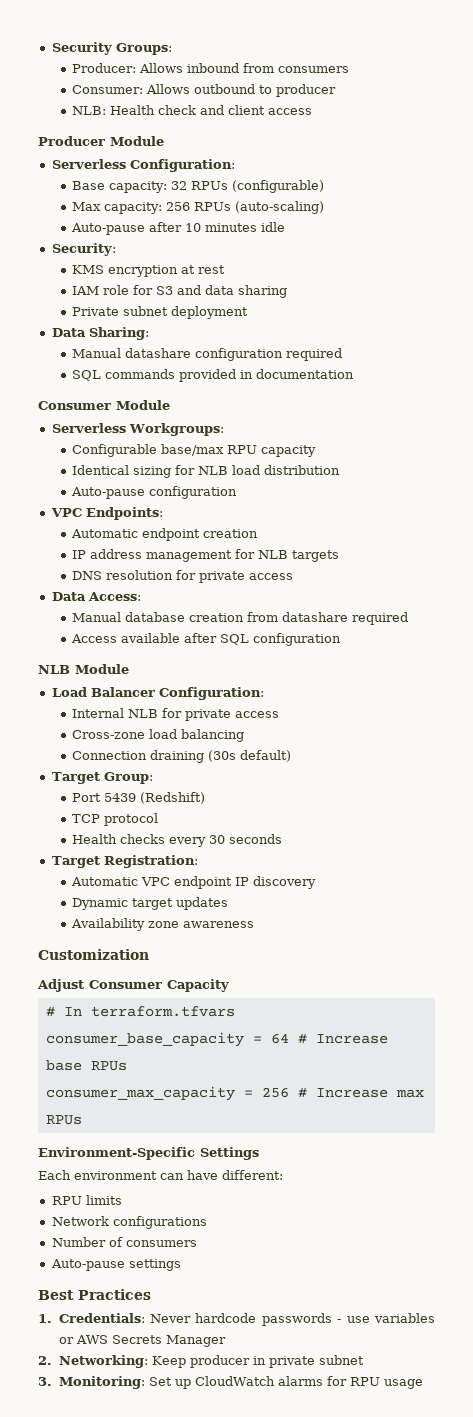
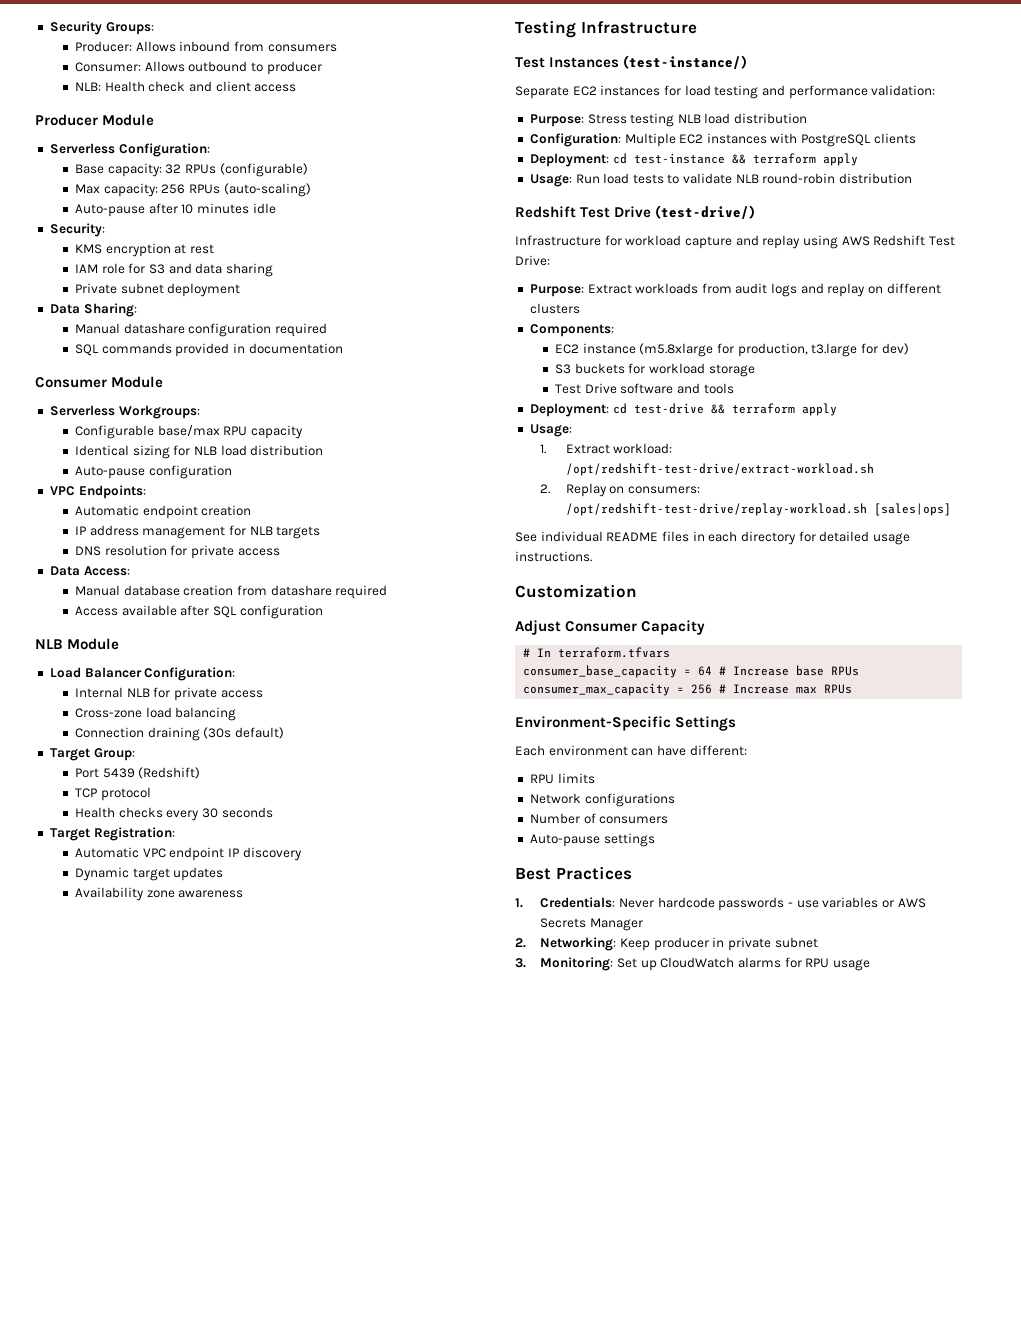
(255, 924) none -> [515,20,697,38] [515,55,748,69] [515,85,936,99] [529,113,808,127] [529,133,916,147] [529,153,858,167] [529,173,913,187] [515,205,756,219] [515,235,955,249] [515,255,550,266] [529,283,941,297] [529,303,580,314] [529,324,614,337] [555,343,909,357] [555,363,755,377] [555,383,734,394] [529,403,837,417] [529,424,572,437] [540,443,673,454] [565,463,874,476] [540,483,700,497] [565,503,951,516] [515,531,910,545] [515,551,592,562] // Testing Infrastructure // Test Instances (test-instance/) // Separate EC2 instances for load testing and performance validation: // Purpose: Stress testing NLB load distribution // Configuration: Multiple EC2 instances with PostgreSQL clients // Deployment: cd test-instance && terraform apply // Usage: Run load tests to validate NLB round-robin distribution // Redshift Test Drive (test-drive/) // Infrastructure for workload capture and replay using AWS Redshift Test Drive: // Purpose: Extract workloads from audit logs and replay on different clusters // Components: // EC2 instance (m5.8xlarge for production, t3.large for dev) // S3 buckets for workload storage // Test Drive software and tools // Deployment: cd test-drive && terraform apply // Usage: // 1. Extract workload: /opt/redshift-test-drive/extract-workload.sh // 2. Replay on consumers: /opt/redshift-test-drive/replay-workload.sh [sales|ops] // See individual README files in each directory for detailed usage instructions.

